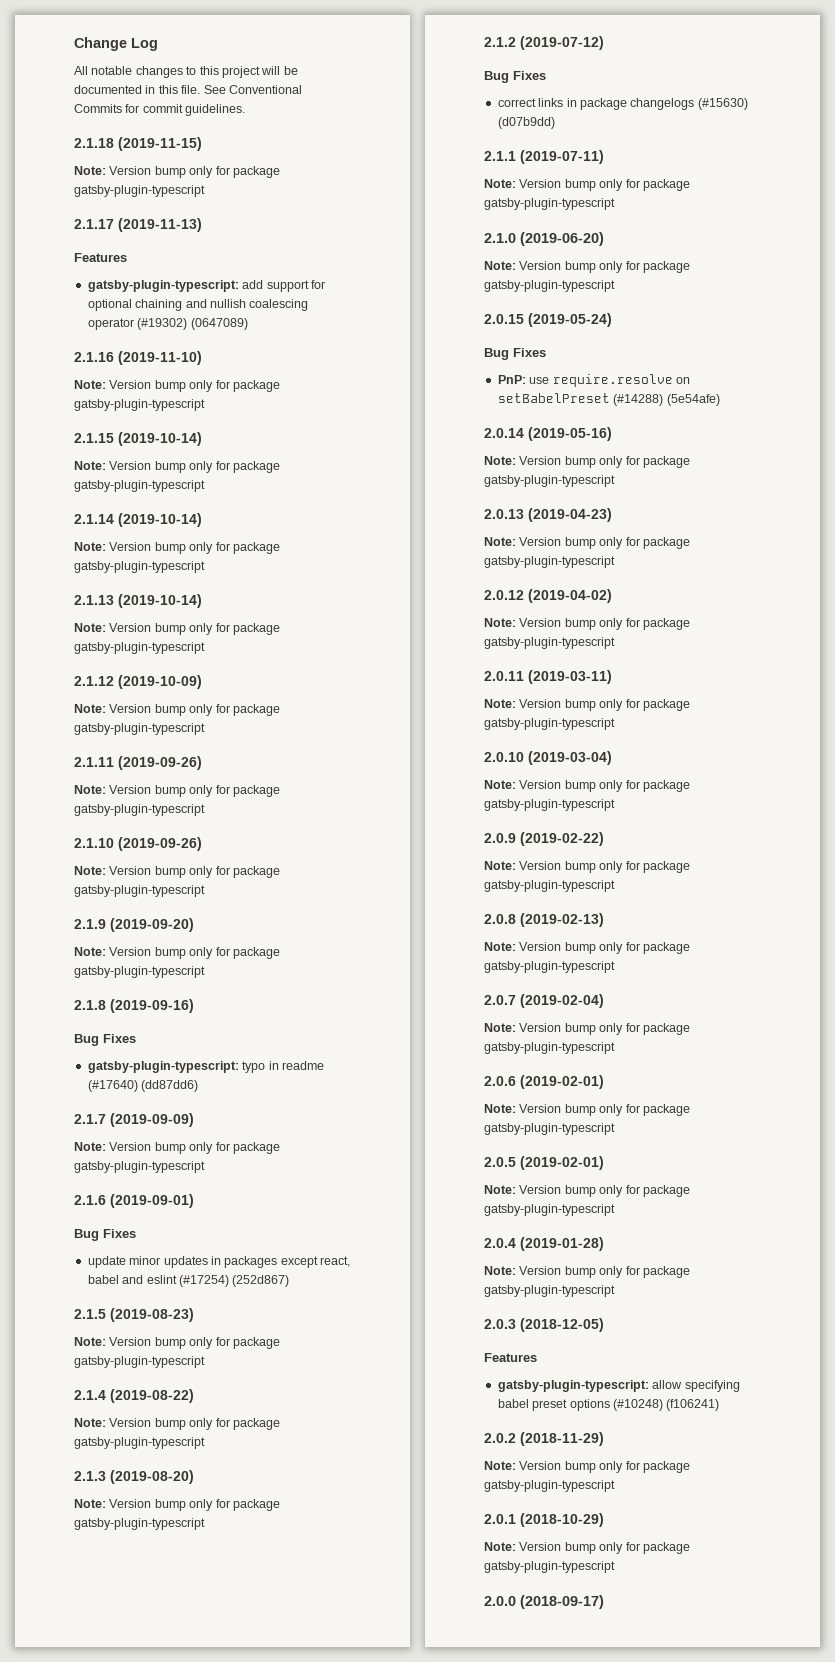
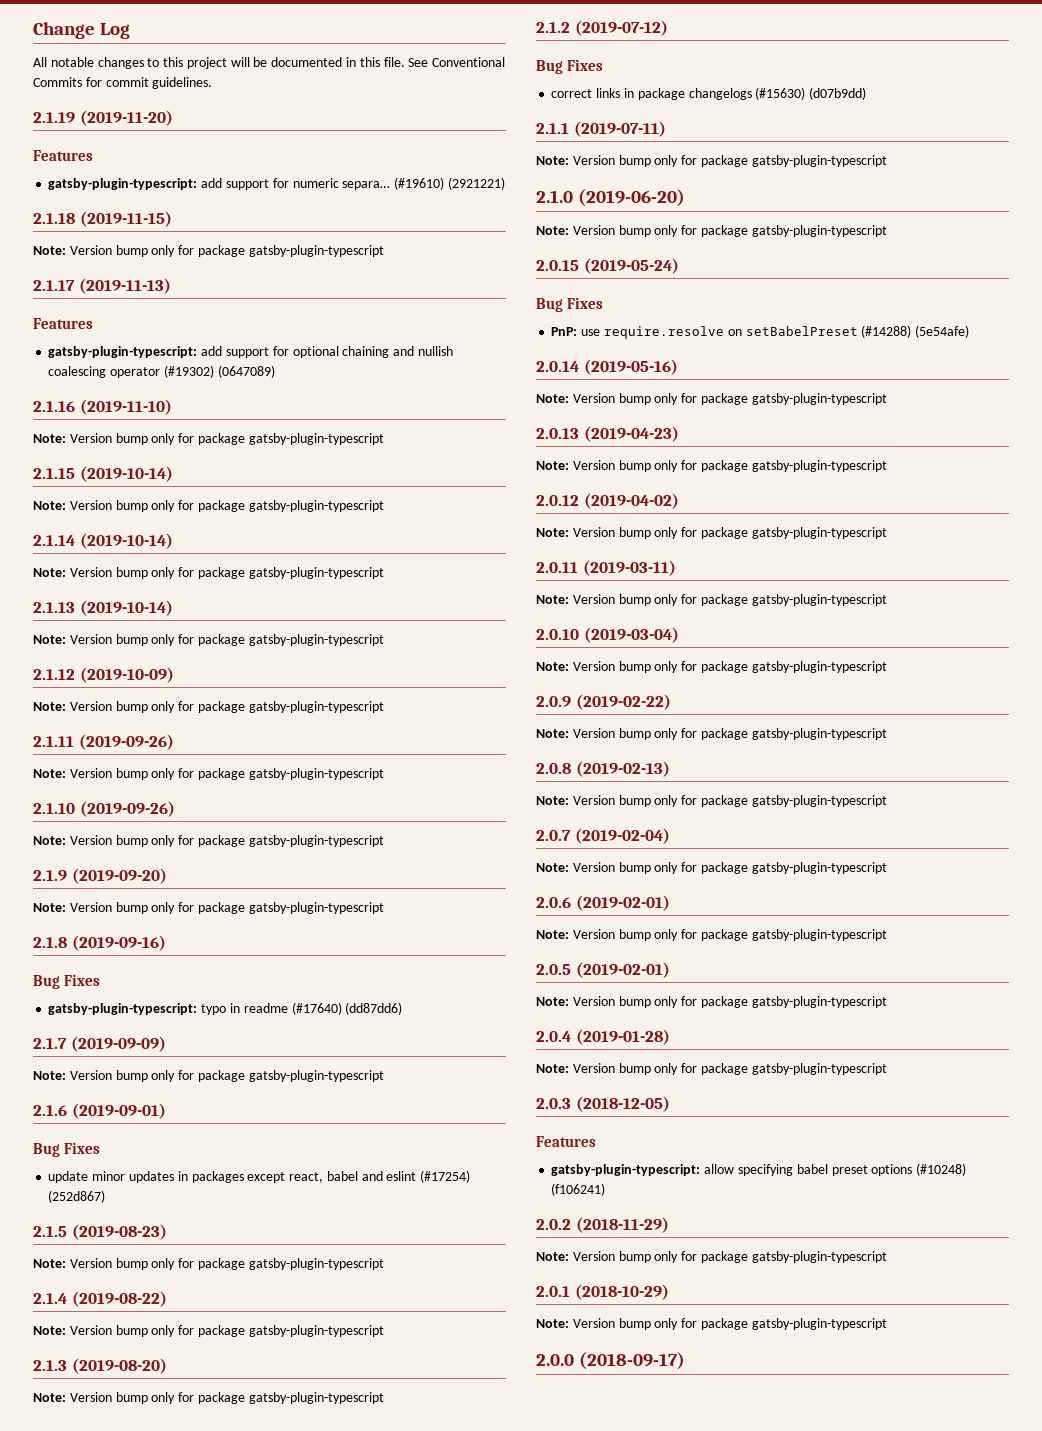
(246, 110) none -> [33,110,173,126] [33,150,93,161] [48,177,505,190] // 2.1.19 (2019-11-20) // Features // gatsby-plugin-typescript: add support for numeric separa… (#19610) (2921221)

